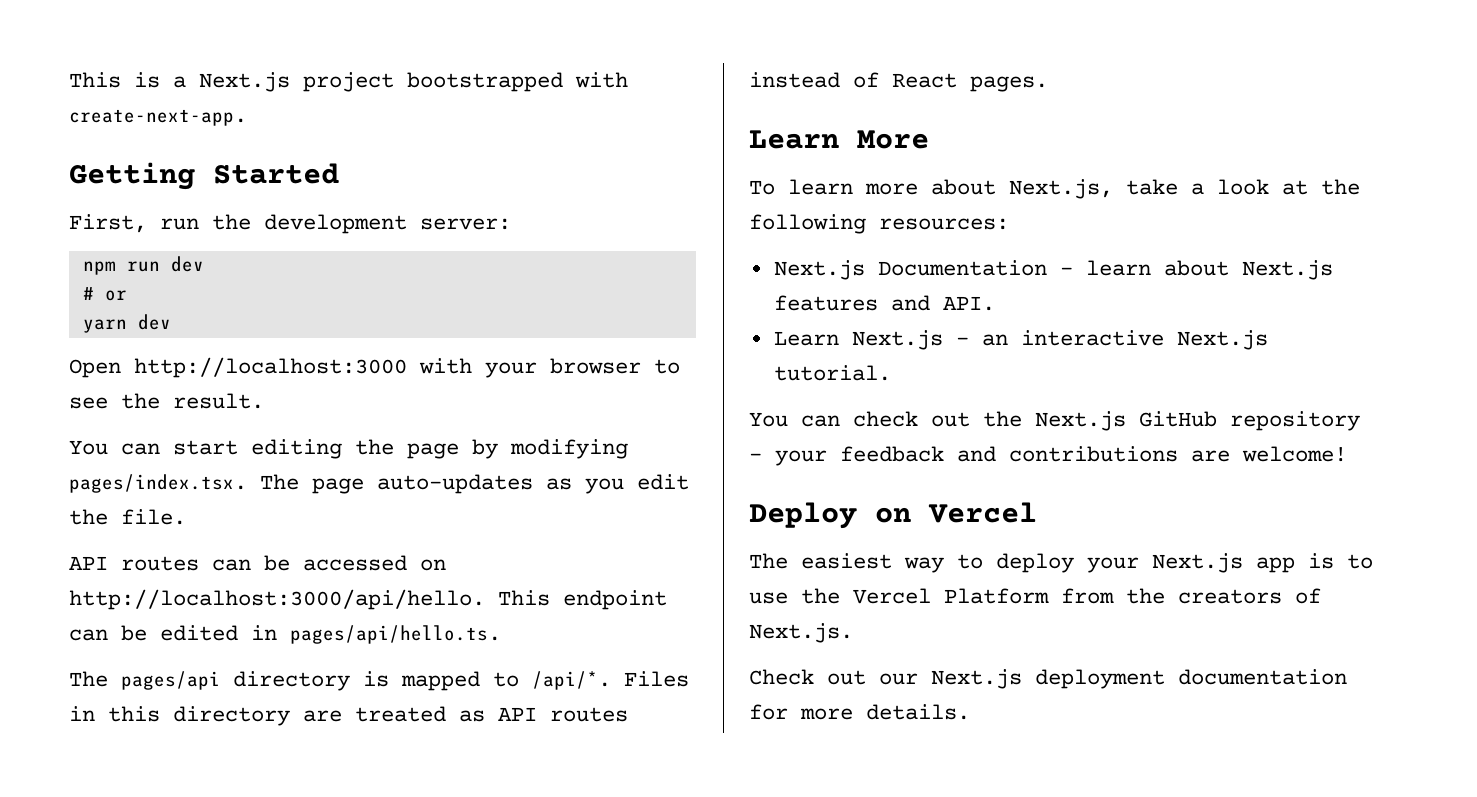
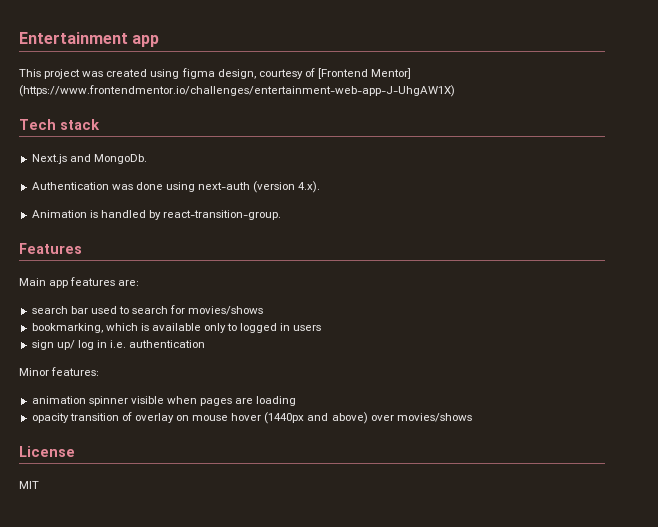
[69,72,628,92] [69,109,247,126] [69,162,339,190] [69,214,511,234] [82,256,204,275] [82,287,127,301] [82,314,171,333] [69,357,680,378] [69,393,264,409] [69,439,628,459] [69,474,689,494] [69,509,186,525] [69,555,446,571] [69,589,667,610] [69,625,501,644] [69,671,689,691] [69,706,628,726] [749,72,1048,92] [749,130,929,149] [749,179,1360,199] [749,214,1009,234] [773,260,1333,280] [773,295,995,311] [773,330,1268,350] [773,365,891,381] [749,411,1360,431] [749,446,1347,466] [749,502,1037,529] [749,553,1373,573] [749,588,1321,604] [749,623,853,643] [749,669,1347,689] [749,704,970,720] This is a Next.js project bootstrapped with create-next-app. // Getting Started // First, run the development server: // npm run dev // # or // yarn dev // Open http://localhost:3000 with your browser to see the result. // You can start editing the page by modifying pages/index.tsx. The page auto-updates as you edit the file. // API routes can be accessed on http://localhost:3000/api/hello. This endpoint can be edited in pages/api/hello.ts. // The pages/api directory is mapped to /api/*. Files in this directory are treated as API routes instead of React pages. // Learn More // To learn more about Next.js, take a look at the following resources: // Next.js Documentation - learn about Next.js features and API. // Learn Next.js - an interactive Next.js tutorial. // You can check out the Next.js GitHub repository - your feedback and contributions are welcome! // Deploy on Vercel // The easiest way to deploy your Next.js app is to use the Vercel Platform from the creators of Next.js. // Check out our Next.js deployment documentation for more details. -> [19,32,160,47] [19,68,412,79] [19,85,455,97] [19,119,100,130] [31,154,147,164] [31,181,321,193] [31,210,282,220] [19,243,82,254] [19,277,140,288] [31,305,264,315] [31,323,322,333] [31,340,206,350] [19,367,100,376] [31,396,297,406] [31,412,472,424] [19,446,75,457] [19,481,39,489] Entertainment app // This project was created using figma design, courtesy of [Frontend Mentor] (https://www.frontendmentor.io/challenges/entertainment-web-app-J-UhgAW1X) // Tech stack // Next.js and MongoDb. // Authentication was done using next-auth (version 4.x). // Animation is handled by react-transition-group. // Features // Main app features are: // search bar used to search for movies/shows // bookmarking, which is available only to logged in users // sign up/ log in i.e. authentication // Minor features: // animation spinner visible when pages are loading // opacity transition of overlay on mouse hover (1440px and above) over movies/shows // License // MIT

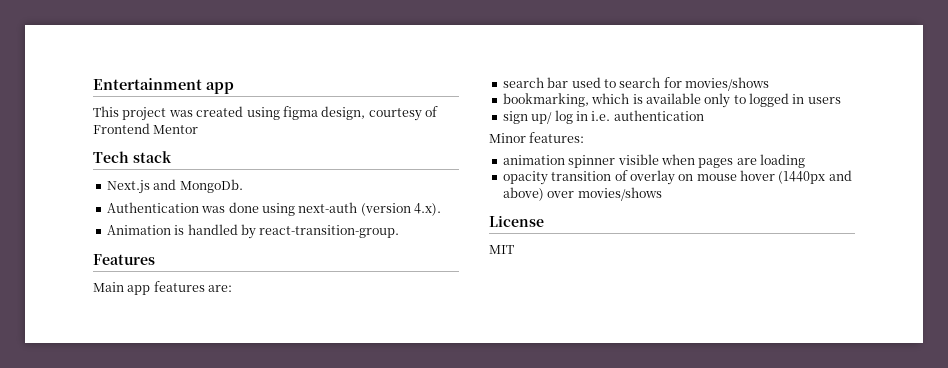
[317,68,412,79] [19,85,455,97] [Frontend Mentor] (https://www.frontendmentor.io/challenges/entertainment-web-app-J-UhgAW1X) -> [93,123,199,134] Frontend Mentor

